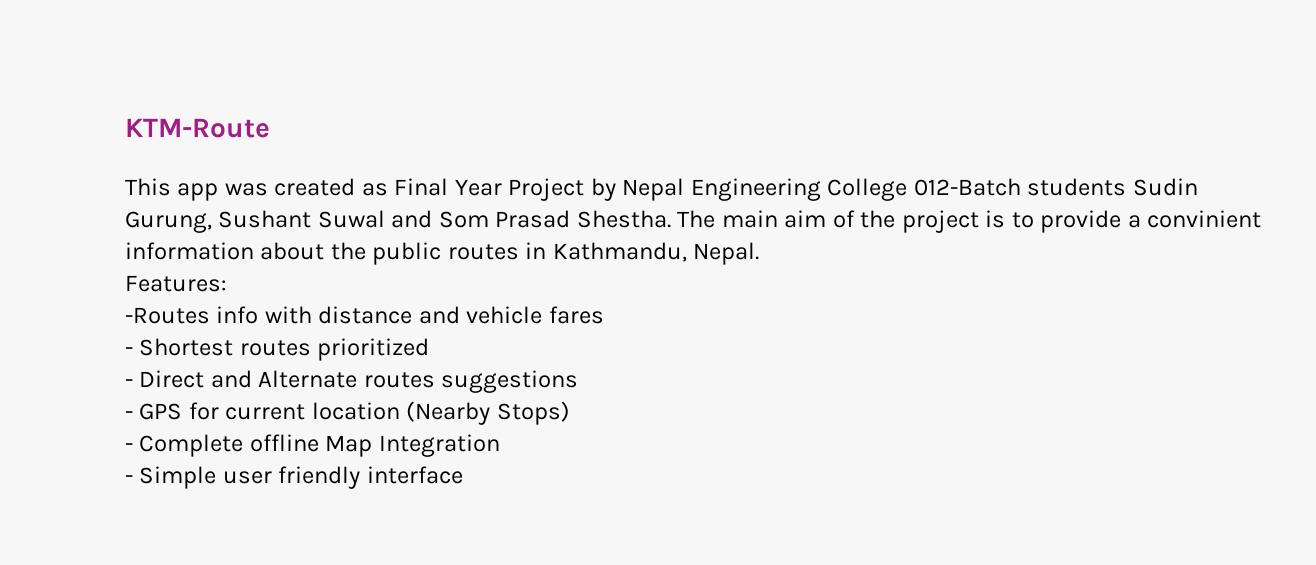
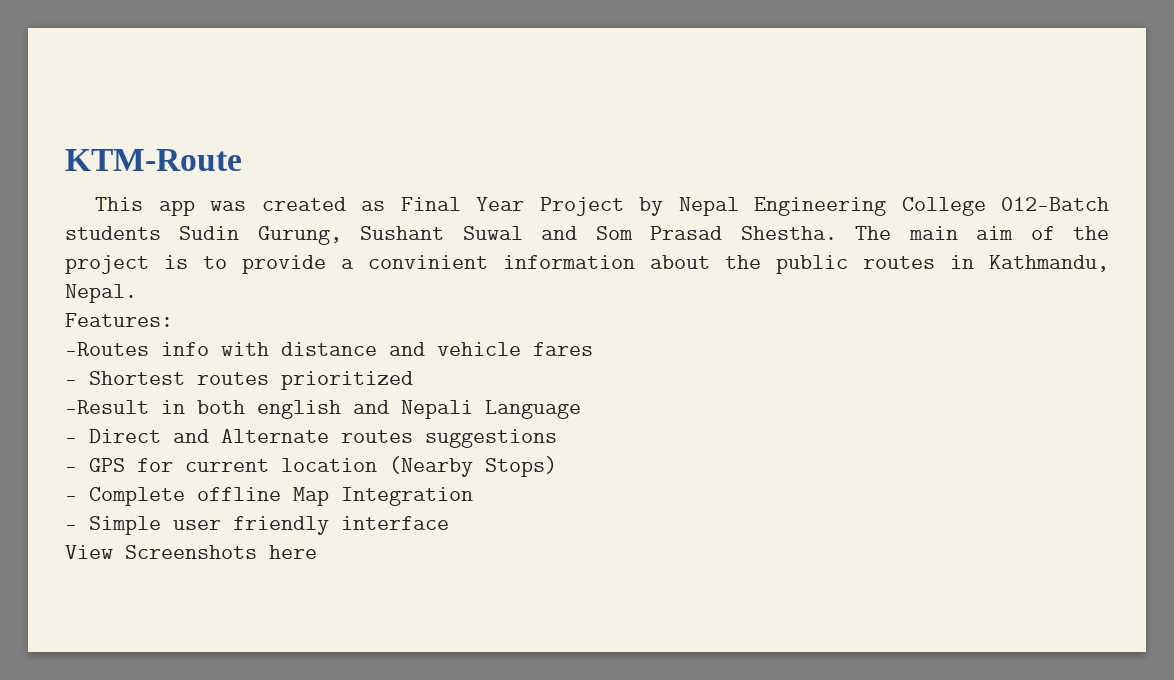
(430, 349) none -> [65,400,581,419] // -Result in both english and Nepali Language
(463, 475) none -> [65,545,317,559] // View Screenshots here

